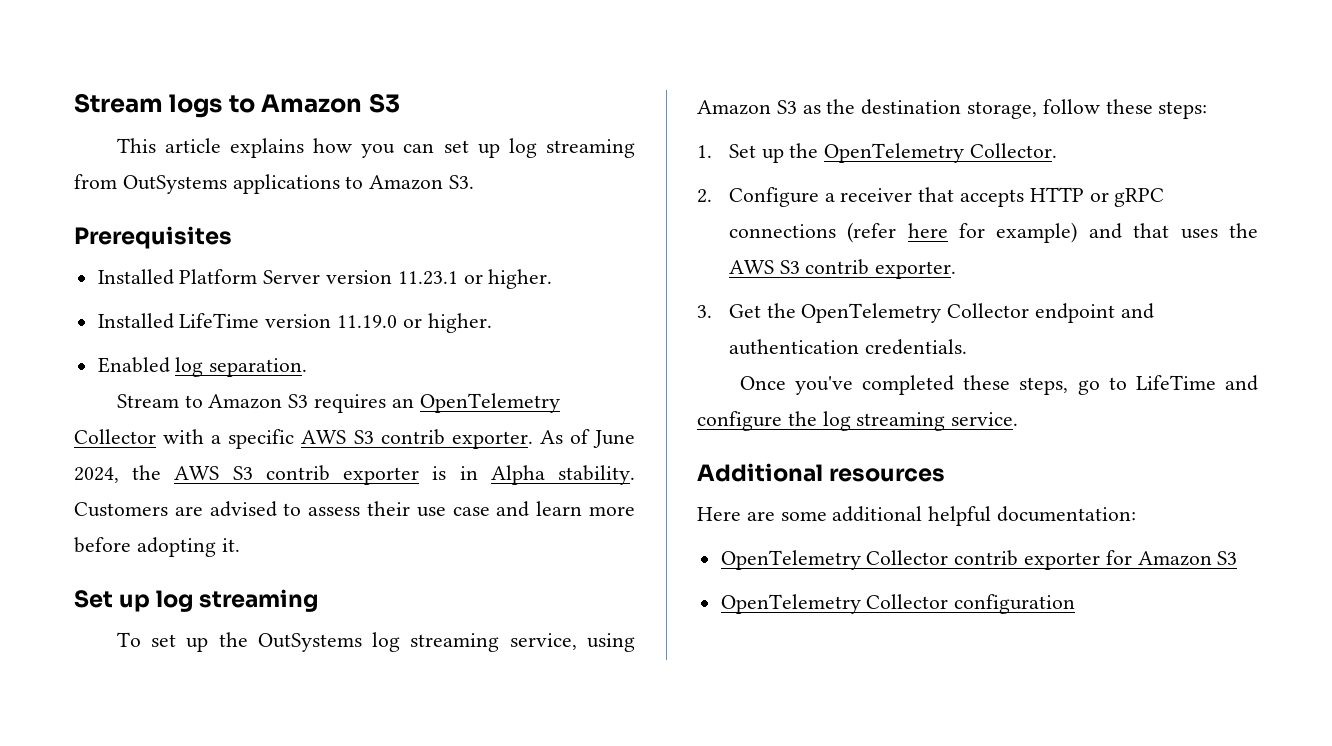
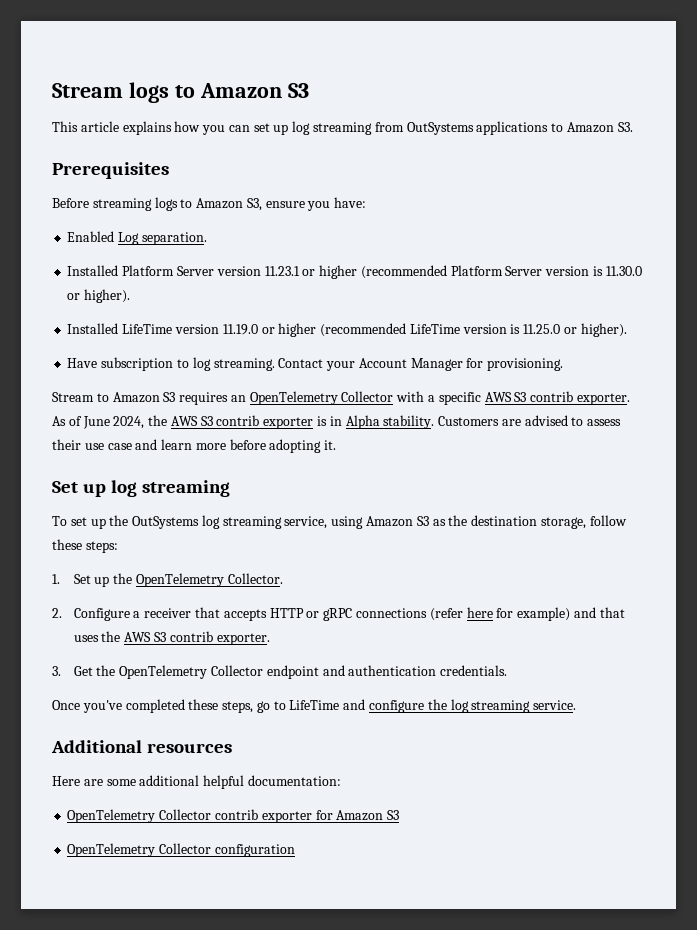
(232, 237) none -> [52,197,367,211] [67,231,207,245] // Before streaming logs to Amazon S3, ensure you have: // Enabled Log separation.
[488,269,553,289] higher. -> [319,265,642,279] [67,289,131,303] higher (recommended Platform Server version is 11.30.0 or higher).
[427,313,492,333] [97,357,308,377] higher. // Enabled log separation. -> [278,323,627,337] [67,357,564,371] higher (recommended LifeTime version is 11.25.0 or higher). // Have subscription to log streaming. Contact your Account Manager for provisioning.

